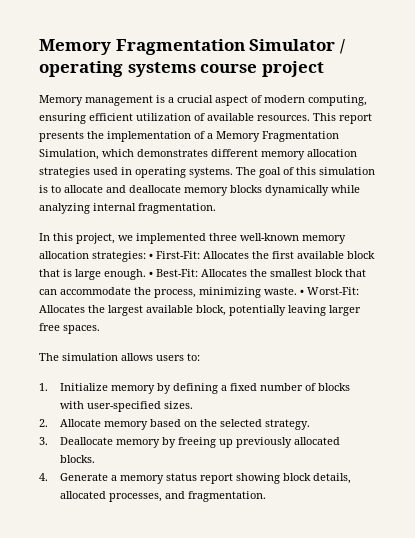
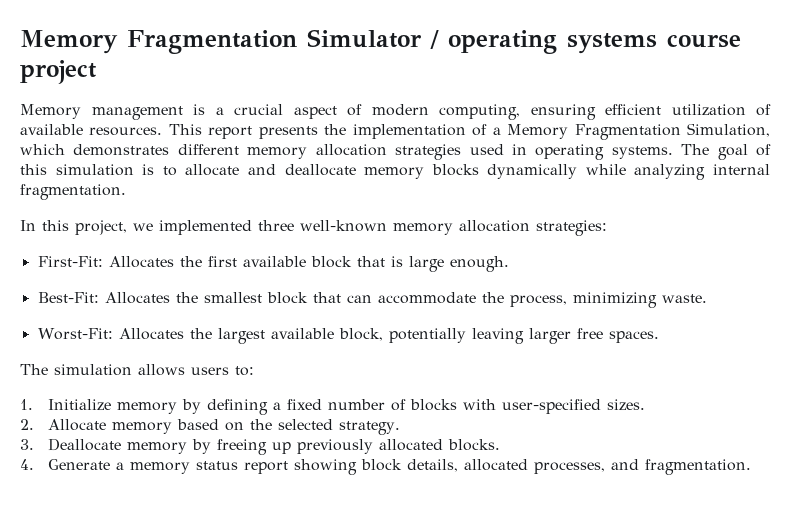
[149,253,153,259] • -> (607, 228) //
[149,271,153,277] • -> (509, 264) //
[300,289,304,295] • -> (707, 298) //

